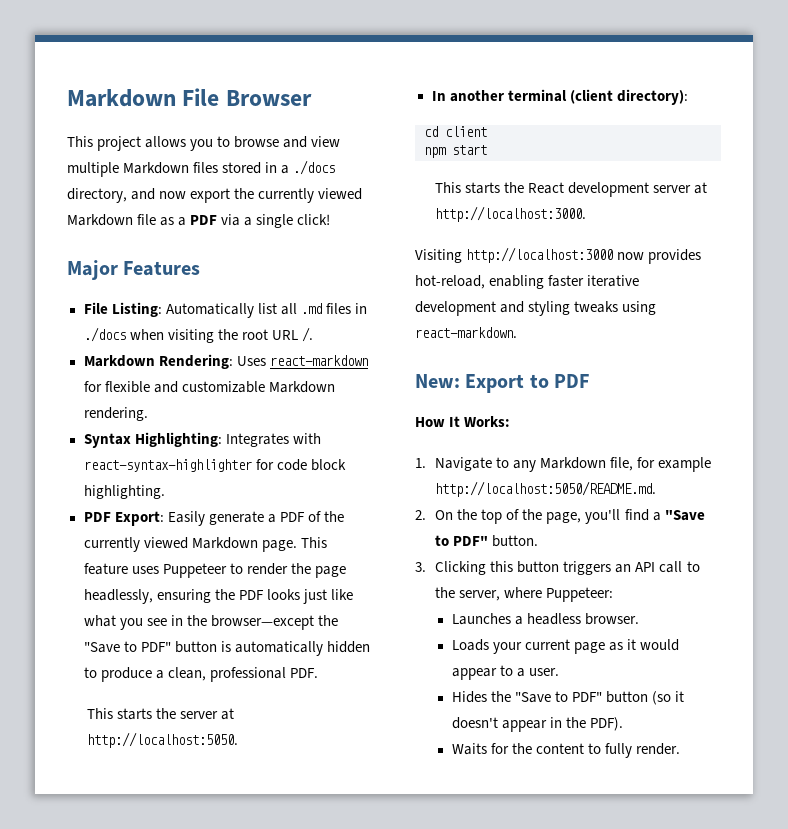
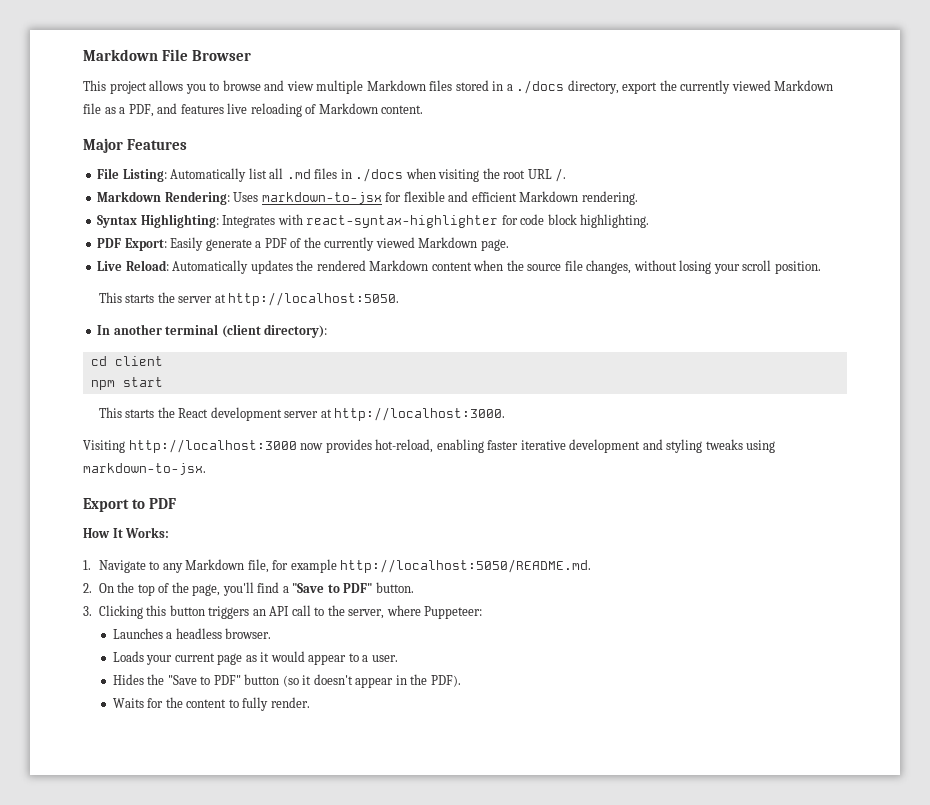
[131,188,187,200] and now -> (619, 87) none
[190,214,331,228] PDF via a single click! -> [128,103,424,117] PDF, and features live reloading of Markdown content.
[269,355,368,366] react-markdown -> [261,192,382,204] markdown-to-jsx
[181,381,265,393] customizable -> [471,192,517,202] efficient
[300,537,327,548] [83,563,346,578] [83,589,353,604] [83,615,338,630] [83,641,370,656] [83,667,318,682] This feature uses Puppeteer to render the page headlessly, ensuring the PDF looks just like what you see in the browser—except the "Save to PDF" button is automatically hidden to produce a clean, professional PDF. -> [97,260,821,274] // Live Reload: Automatically updates the rendered Markdown content when the source file changes, without losing your scroll position.
[415,327,517,338] [415,374,460,388] react-markdown. // New: -> [83,463,206,475] markdown-to-jsx. //

